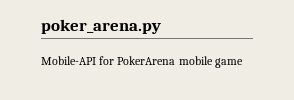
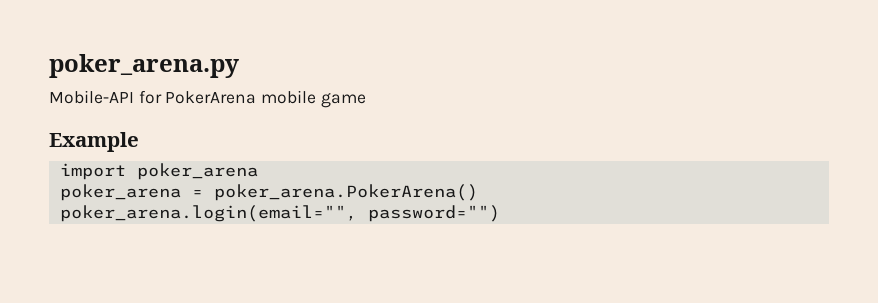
(243, 63) none -> [49,132,139,152] [59,163,258,180] [59,184,478,201] [59,205,500,222] // Example // import poker_arena // poker_arena = poker_arena.PokerArena() // poker_arena.login(email="", password="")

